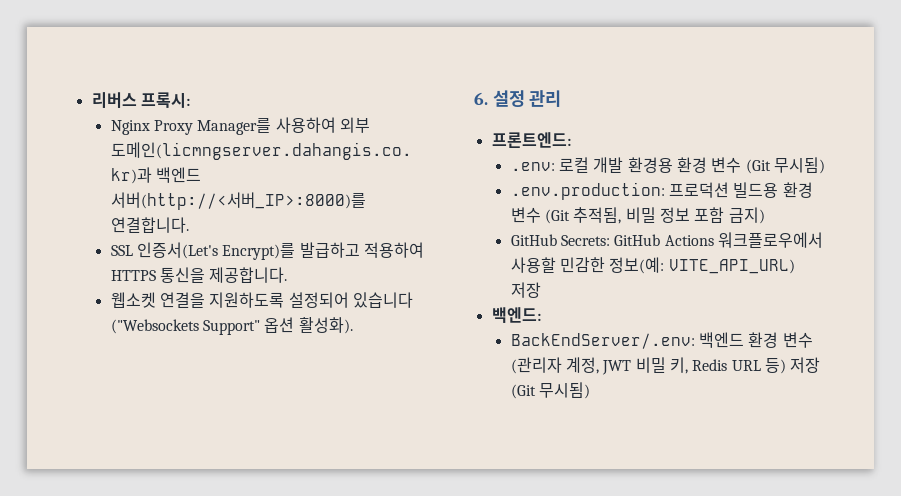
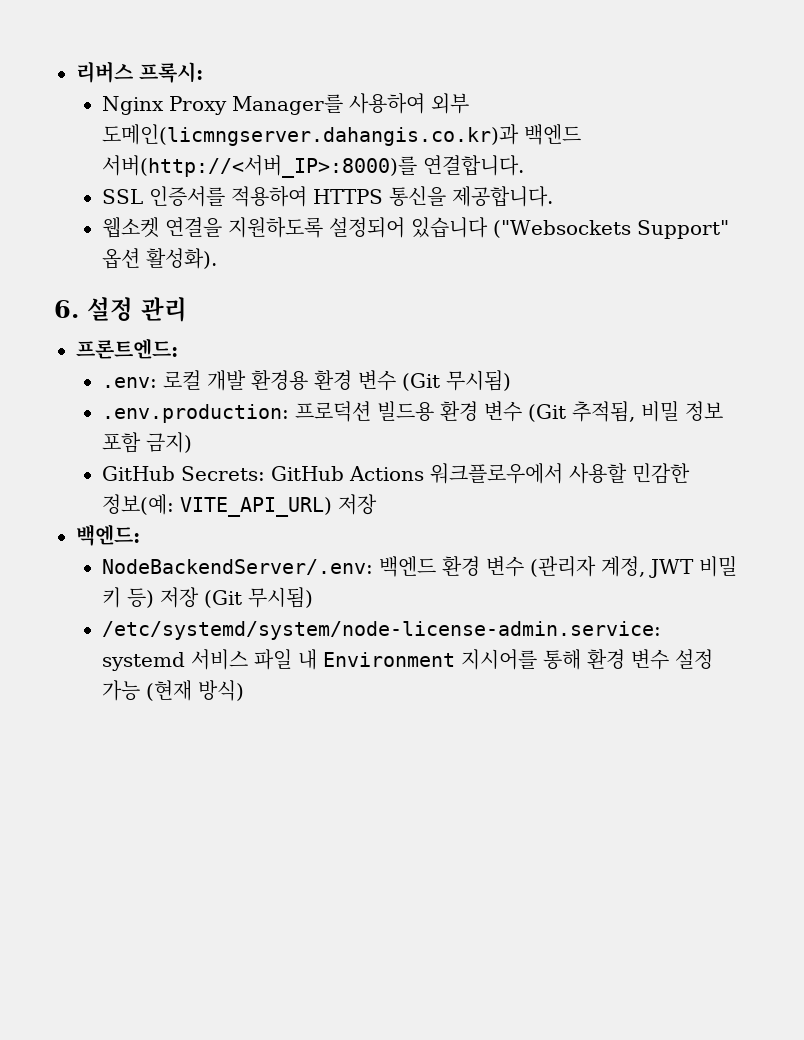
[136,242,360,260] 인증서(Let's Encrypt)를 발급하고 -> [149,186,226,207] 인증서를
[510,333,695,349] BackEndServer/.env: -> [102,559,374,575] NodeBackendServer/.env:
[669,357,761,374] 키, Redis URL -> [102,587,122,608] 키
(590, 390) none -> [102,621,662,640] [102,649,714,671] [102,680,245,701] // /etc/systemd/system/node-license-admin.service: systemd 서비스 파일 내 Environment 지시어를 통해 환경 변수 설정 가능 (현재 방식)

